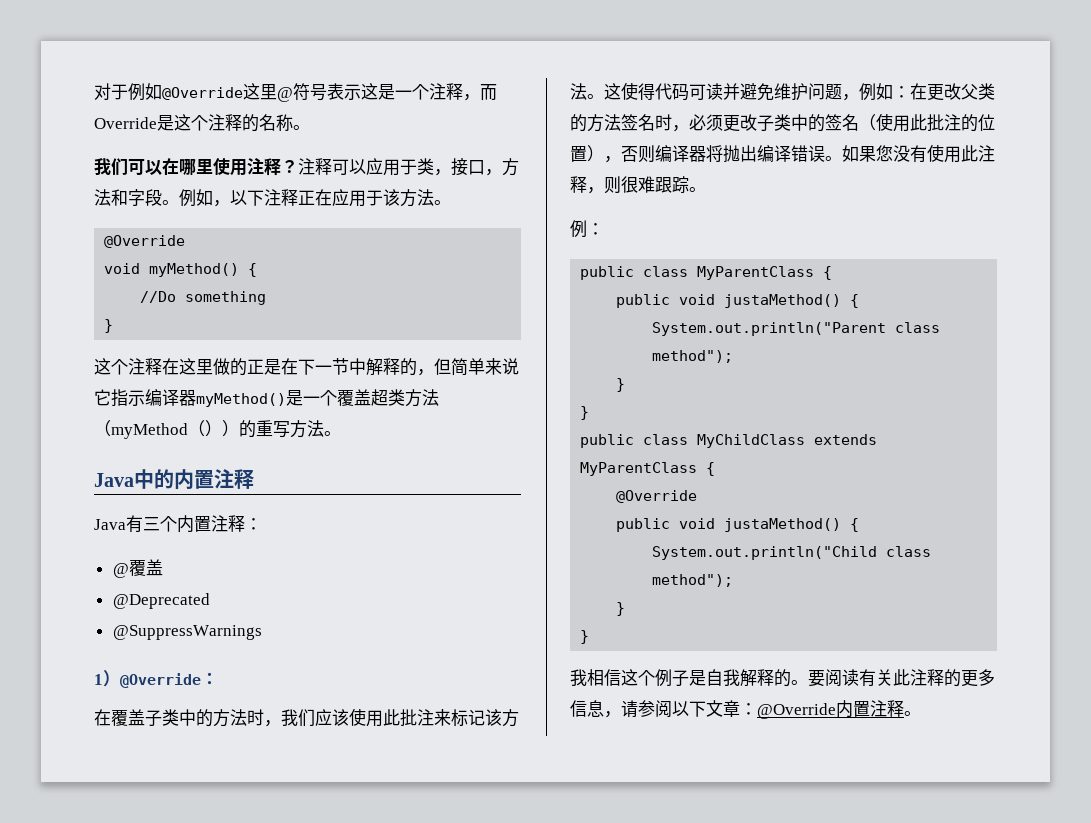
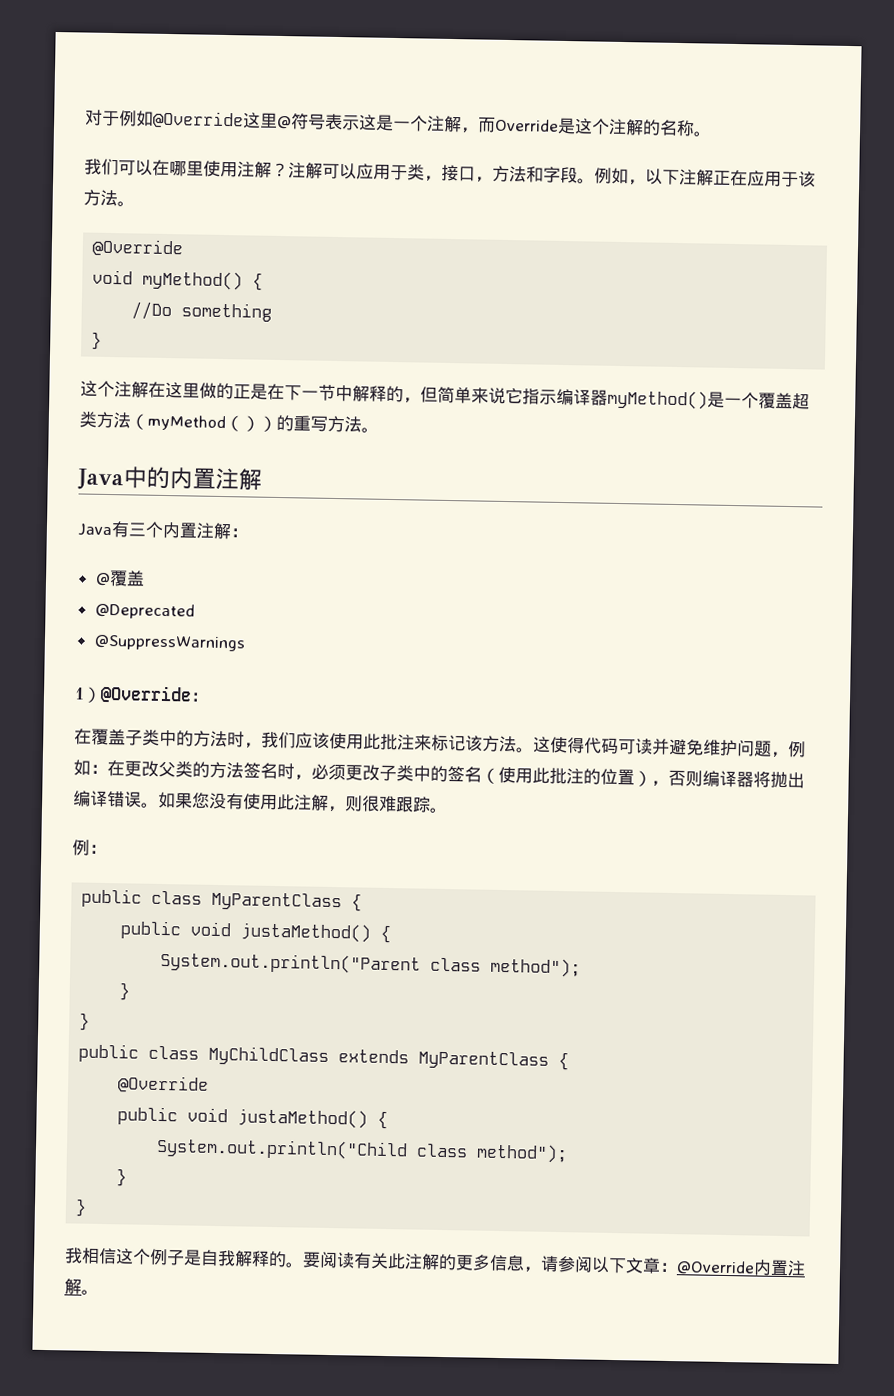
[446,83,463,100] 释 -> [443,115,462,133] 解
[225,114,242,131] 释 -> [625,119,644,136] 解
[264,158,332,176] 释？注释 -> [254,161,323,179] 解？注解
[281,189,298,206] 释 -> [696,169,714,186] 解
[145,358,162,375] 释 -> [131,381,149,398] 解
[234,469,254,489] 释 -> [237,468,263,491] 解
[228,515,245,532] 释 -> [213,522,232,540] 解
[570,176,587,193] 释 -> [310,794,329,811] 解
[927,669,944,686] 释 -> [421,1253,440,1270] 解
[887,700,904,717] 释 -> [64,1278,82,1295] 解

